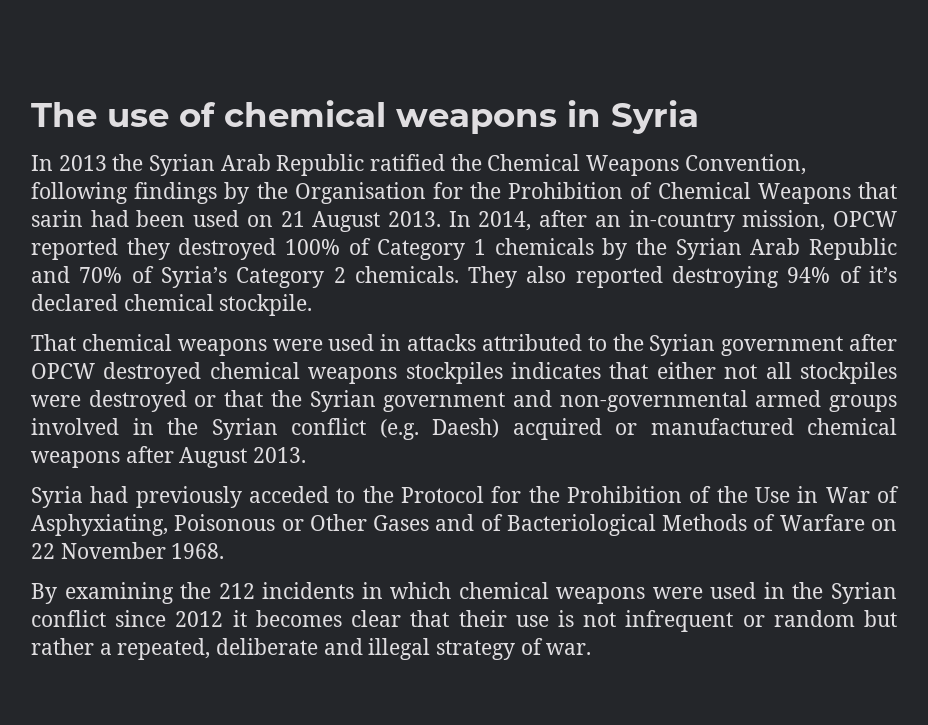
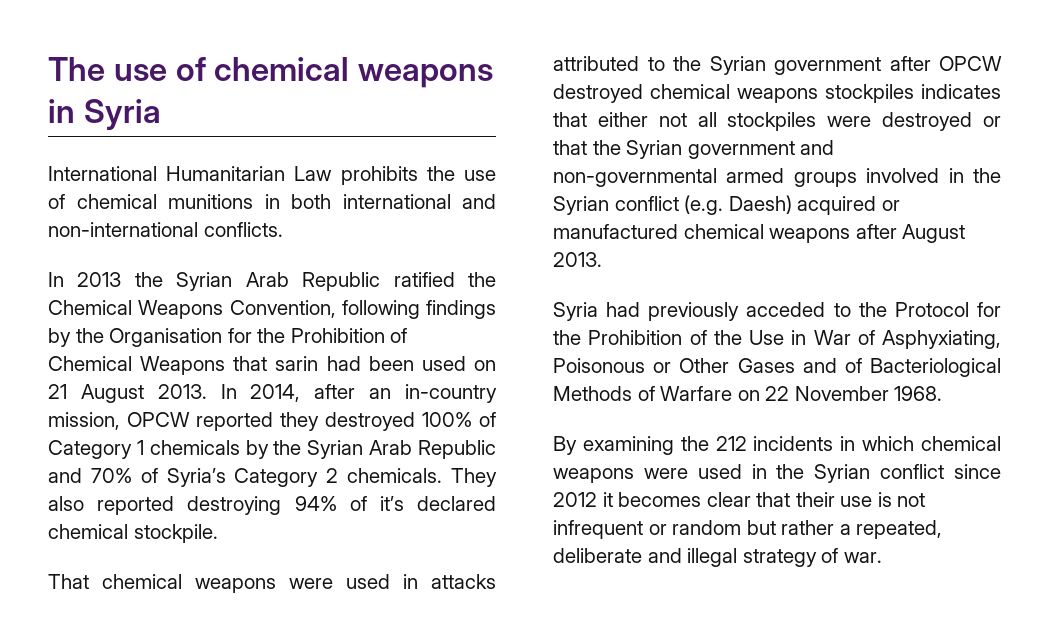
(699, 117) none -> [48,166,496,185] [48,194,496,209] [48,222,283,237] // International Humanitarian Law prohibits the use of chemical munitions in both international and non-international conflicts.

